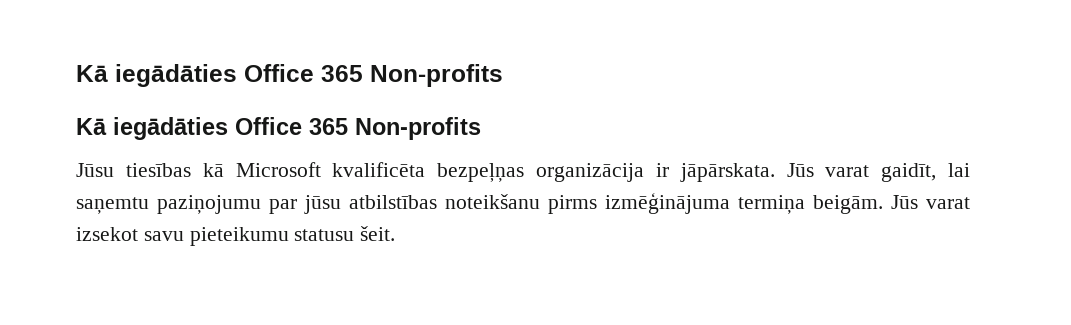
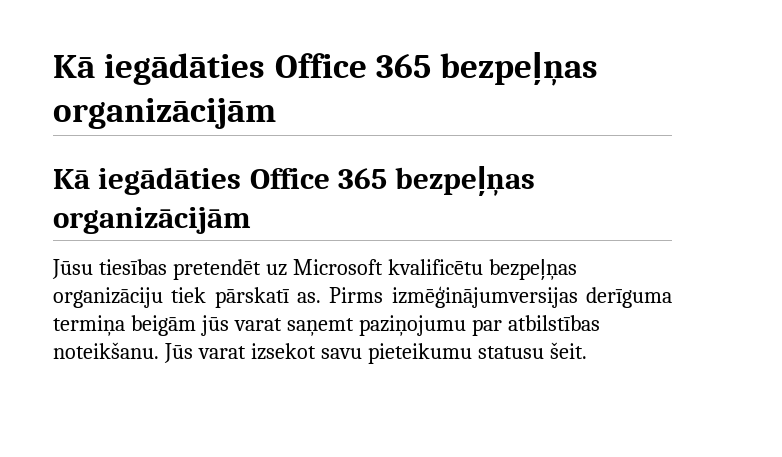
[76,64,503,87] [76,117,481,140] Kā iegādāties Office 365 Non-profits // Kā iegādāties Office 365 Non-profits -> [53,52,599,86] [53,98,276,129] [53,166,536,196] [53,207,251,234] Kā iegādāties Office 365 bezpeļņas organizācijām // Kā iegādāties Office 365 bezpeļņas organizācijām
[202,162,971,182] [76,193,883,214] kā Microsoft kvalificēta bezpeļņas organizācija ir jāpārskata. Jūs varat gaidīt, lai saņemtu paziņojumu par jūsu atbilstības noteikšanu pirms izmēģinājuma termiņa beigām. -> [172,259,577,281] [53,286,672,308] [53,315,600,337] [53,342,159,359] pretendēt uz Microsoft kvalificētu bezpeļņas organizāciju tiek pārskatī as. Pirms izmēģinājumversijas derīguma termiņa beigām jūs varat saņemt paziņojumu par atbilstības noteikšanu.

